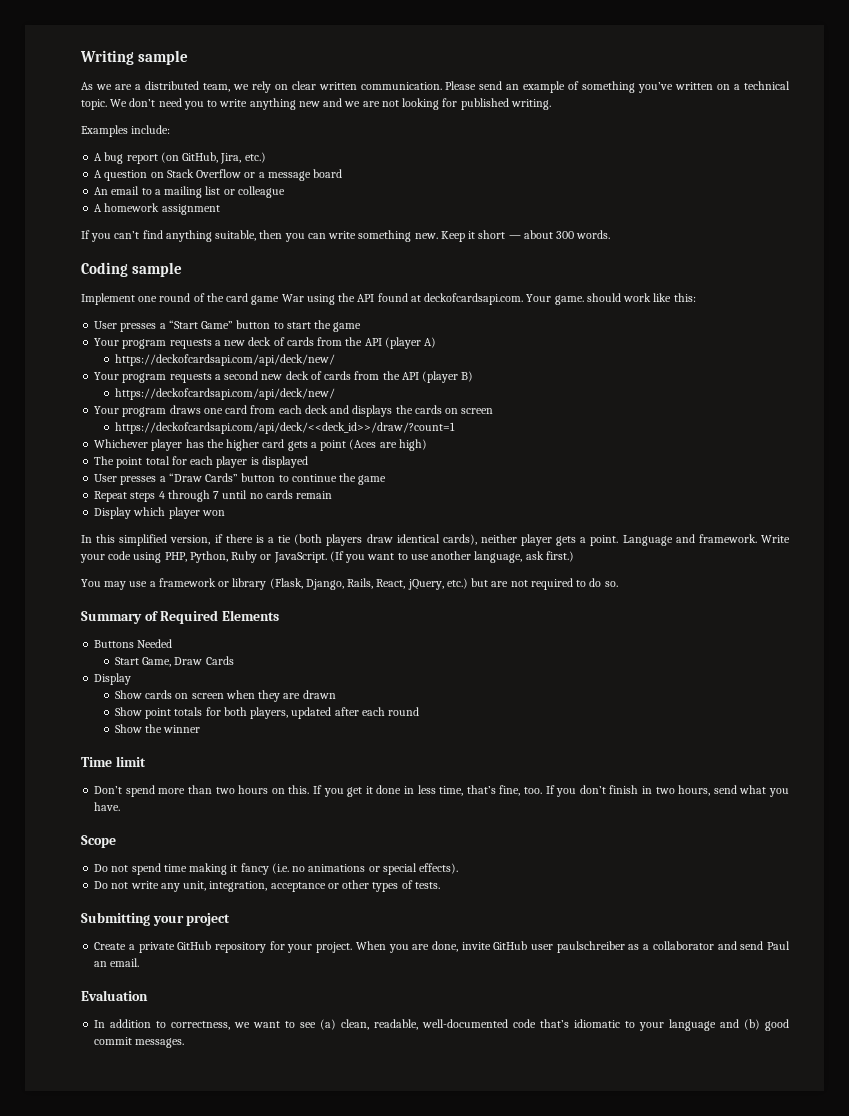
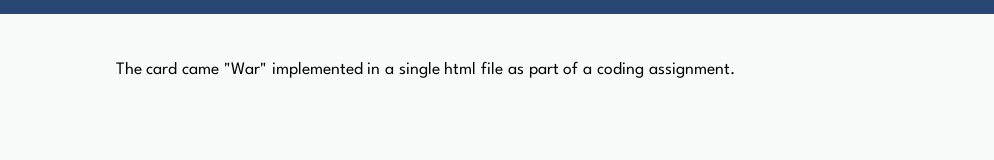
[80,50,189,65] [81,81,790,93] [81,98,551,110] [81,125,171,137] [94,152,266,164] [94,169,343,181] [94,186,285,198] [94,203,220,215] [81,230,611,242] [81,262,183,277] [81,293,696,305] [94,320,362,332] [94,337,437,349] [115,354,336,366] [94,371,474,383] [115,388,336,400] [94,405,494,417] [115,422,456,434] [94,439,427,451] [94,456,308,468] [94,473,387,485] [94,490,333,502] [94,507,225,519] [81,534,790,546] [80,551,574,563] [81,578,618,590] [81,610,279,624] [94,639,173,648] [115,656,234,667] [94,673,132,685] [115,690,336,702] [115,707,420,719] [115,724,201,733] [81,756,146,767] [94,785,790,797] [94,802,121,811] [81,835,116,848] [94,863,459,875] [94,880,440,892] [81,912,231,926] [94,941,790,953] [94,958,140,967] [81,990,148,1001] [94,1019,790,1031] [94,1037,185,1048] Writing sample // As we are a distributed team, we rely on clear written communication. Please send an example of something you’ve written on a technical topic. We don’t need you to write anything new and we are not looking for published writing. // Examples include: // A bug report (on GitHub, Jira, etc.) // A question on Stack Overflow or a message board // An email to a mailing list or colleague // A homework assignment // If you can’t find anything suitable, then you can write something new. Keep it short — about 300 words. // Coding sample // Implement one round of the card game War using the API found at deckofcardsapi.com. Your game. should work like this: // User presses a “Start Game” button to start the game // Your program requests a new deck of cards from the API (player A) // https://deckofcardsapi.com/api/deck/new/ // Your program requests a second new deck of cards from the API (player B) // https://deckofcardsapi.com/api/deck/new/ // Your program draws one card from each deck and displays the cards on screen // https://deckofcardsapi.com/api/deck/<<deck_id>>/draw/?count=1 // Whichever player has the higher card gets a point (Aces are high) // The point total for each player is displayed // User presses a “Draw Cards” button to continue the game // Repeat steps 4 through 7 until no cards remain // Display which player won // In this simplified version, if there is a tie (both players draw identical cards), neither player gets a point. Language and framework. Write your code using PHP, Python, Ruby or JavaScript. (If you want to use another language, ask first.) // You may use a framework or library (Flask, Django, Rails, React, jQuery, etc.) but are not required to do so. // Summary of Required Elements // Buttons Needed // Start Game, Draw Cards // Display // Show cards on screen when they are drawn // Show point totals for both players, updated after each round // Show the winner // Time limit // Don’t spend more than two hours on this. If you get it done in less time, that’s fine, too. If you don’t finish in two hours, send what you have. // Scope // Do not spend time making it fancy (i.e. no animations or special effects). // Do not write any unit, integration, acceptance or other types of tests. // Submitting your project // Create a private GitHub repository for your project. When you are done, invite GitHub user paulschreiber as a collaborator and send Paul an email. // Evaluation // In addition to correctness, we want to see (a) clean, readable, well-documented code that’s idiomatic to your language and (b) good commit messages. -> [115,61,735,78] The card came "War" implemented in a single html file as part of a coding assignment.

